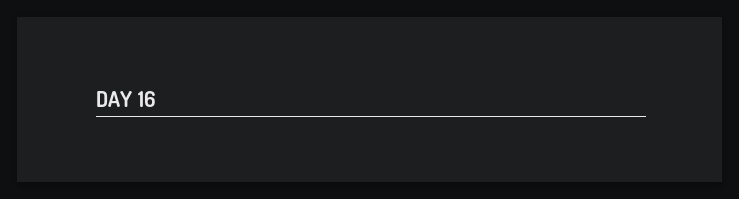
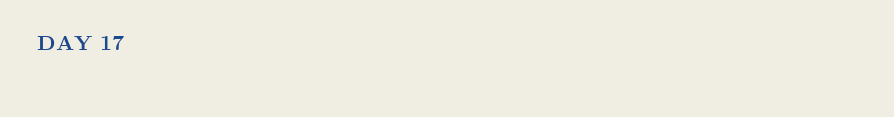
[137,91,156,107] 16 -> [100,36,124,50] 17

